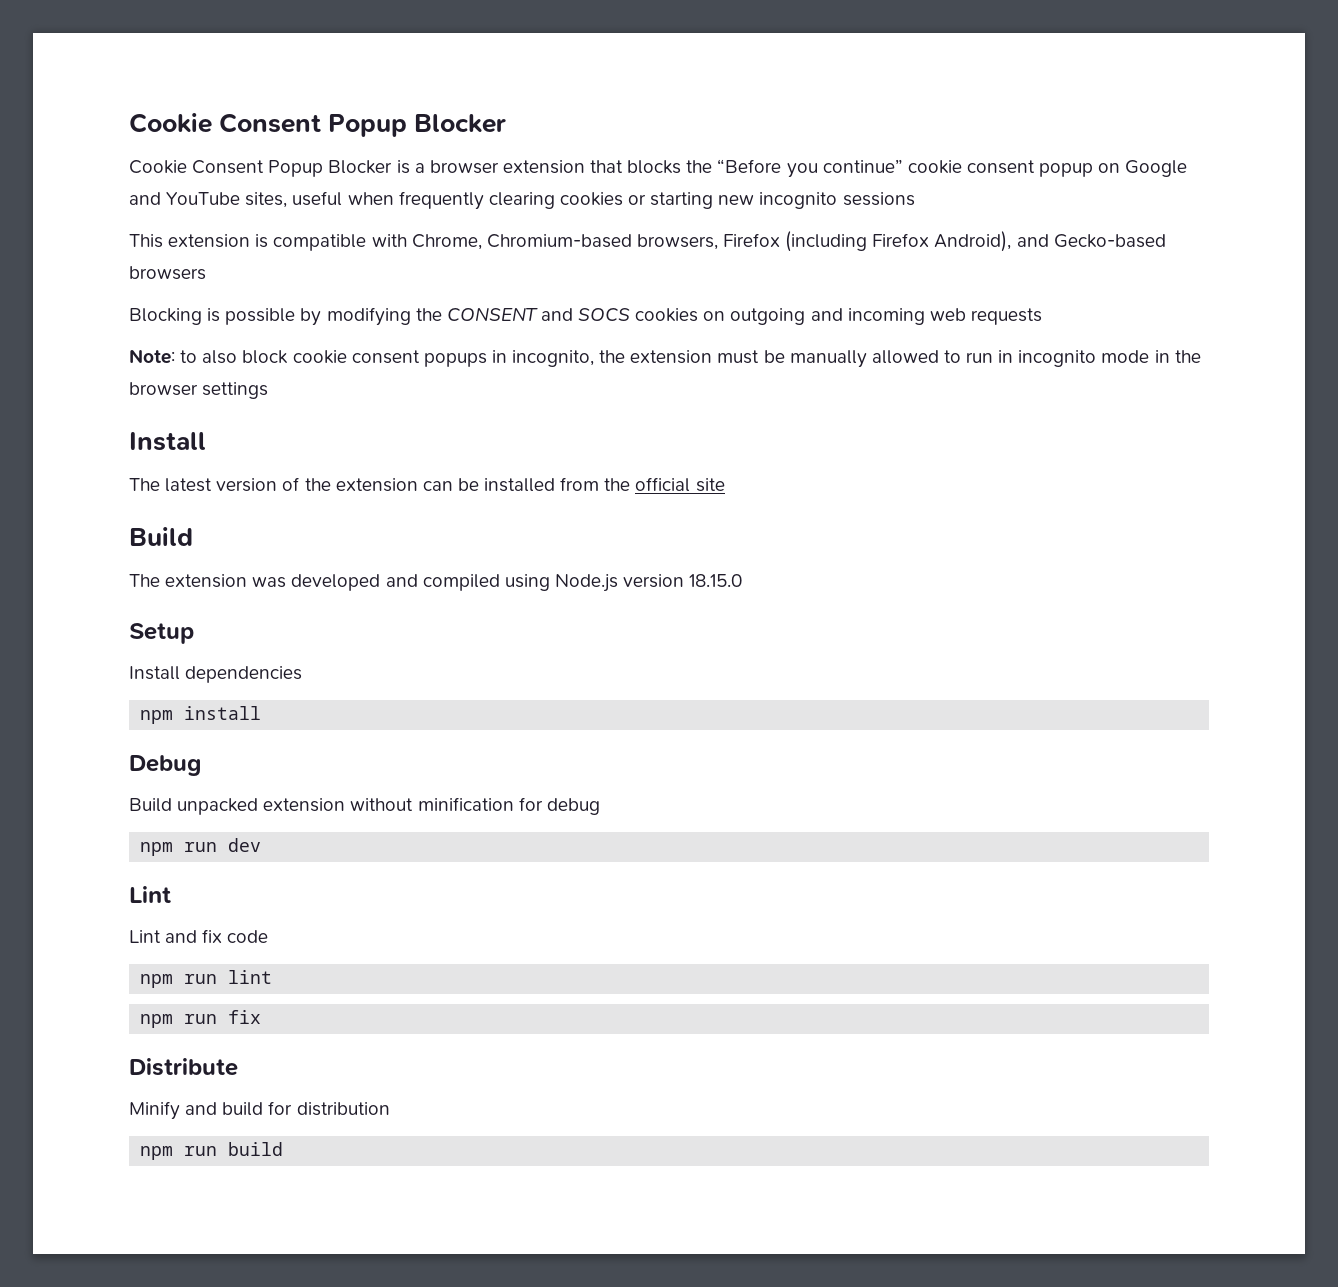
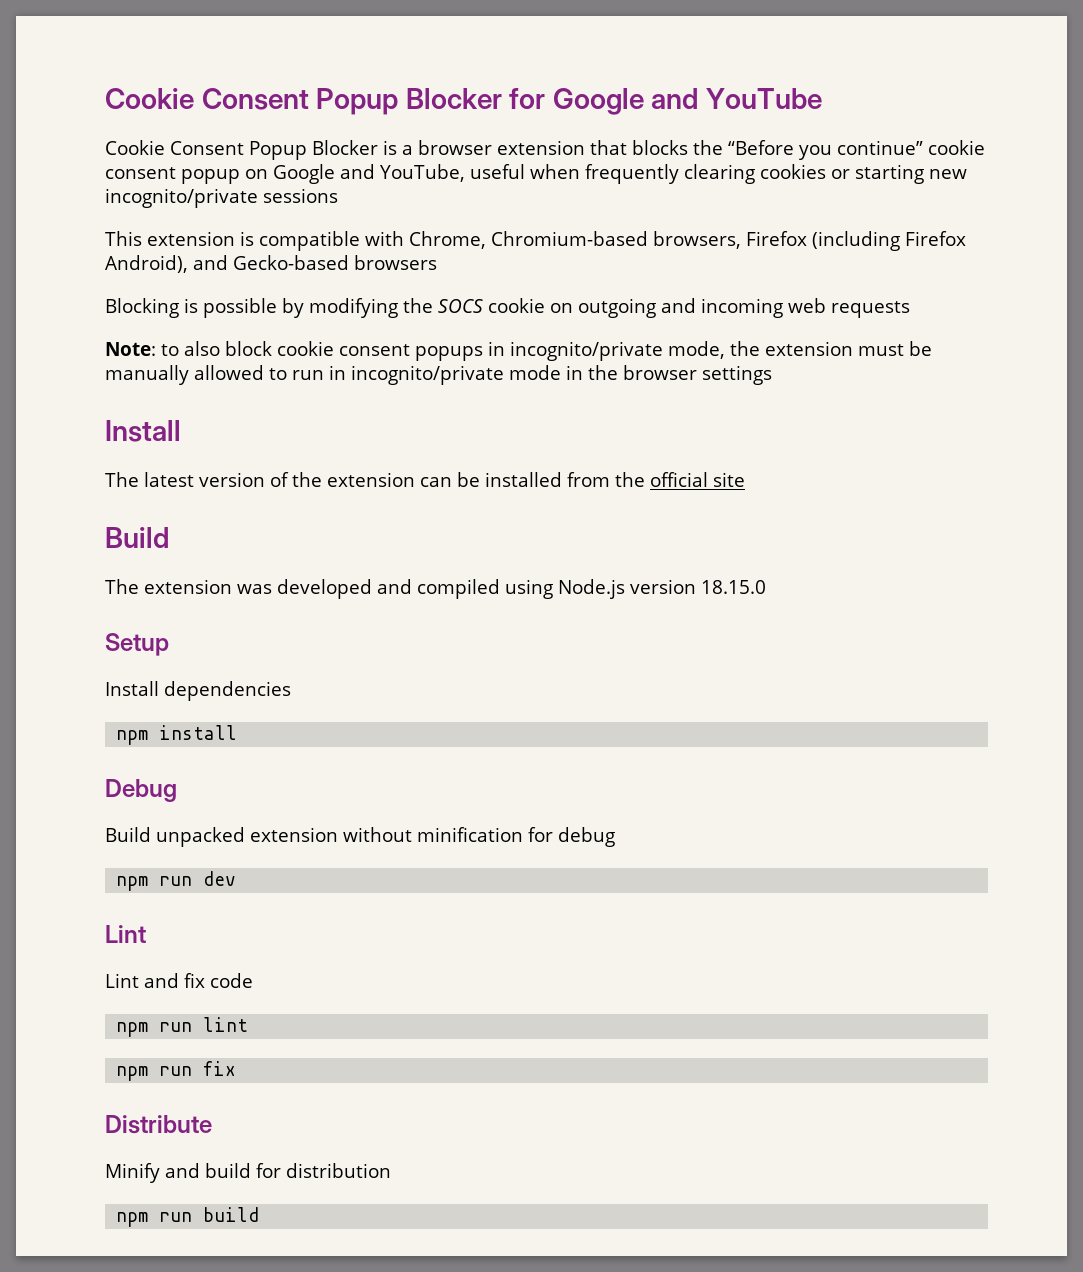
[129,113,507,137] Cookie Consent Popup Blocker -> [105,88,822,115] Cookie Consent Popup Blocker for Google and YouTube
[166,192,288,208] YouTube sites, -> [380,164,465,182] YouTube,
[759,192,838,209] incognito -> [105,188,258,208] incognito/private
[446,307,699,322] CONSENT and SOCS cookies -> [438,298,545,313] SOCS cookie
[512,350,595,367] incognito, -> [510,341,725,361] incognito/private mode,
[1018,350,1097,367] incognito -> [351,365,504,385] incognito/private

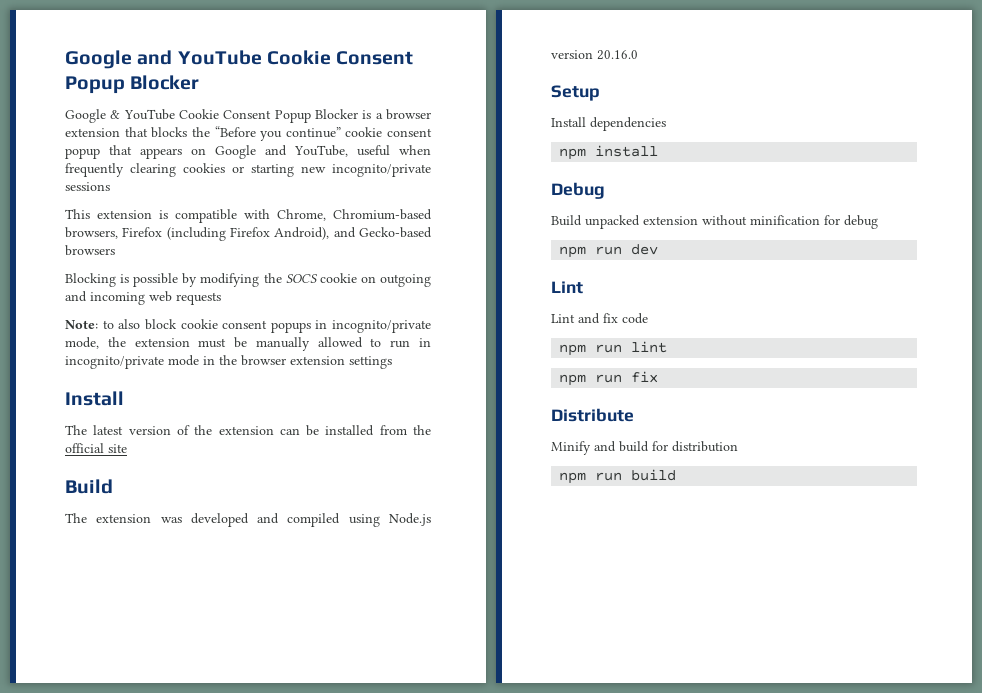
[105,88,822,115] Cookie Consent Popup Blocker for Google and YouTube // -> [65,50,414,69] [65,75,200,94] [65,109,175,123] Google and YouTube Cookie Consent Popup Blocker // Google & YouTube
(240, 176) none -> [109,145,182,159] that appears
(697, 372) none -> [290,356,345,365] extension
[701,580,766,594] 18.15.0 -> [597,50,638,60] 20.16.0

